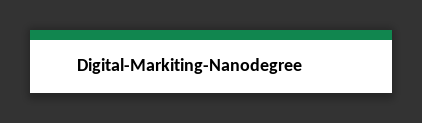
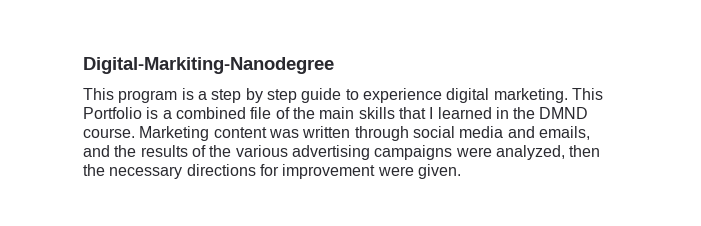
(302, 66) none -> [83,88,603,103] [83,107,589,119] [83,126,590,141] [83,145,601,160] [83,164,461,179] // This program is a step by step guide to experience digital marketing. This Portfolio is a combined file of the main skills that I learned in the DMND course. Marketing content was written through social media and emails, and the results of the various advertising campaigns were analyzed, then the necessary directions for improvement were given.

